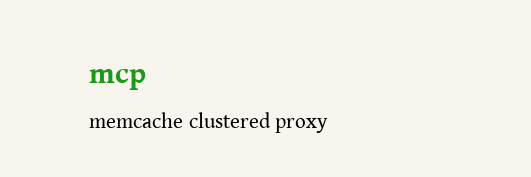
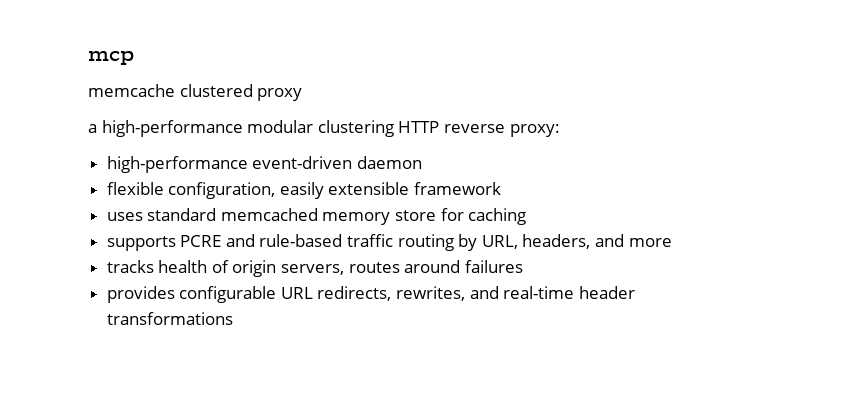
(329, 125) none -> [88,120,560,137] [106,156,422,173] [106,182,502,199] [106,208,527,225] [106,234,672,251] [106,260,523,277] [106,286,635,303] [106,312,233,325] // a high-performance modular clustering HTTP reverse proxy: // high-performance event-driven daemon // flexible configuration, easily extensible framework // uses standard memcached memory store for caching // supports PCRE and rule-based traffic routing by URL, headers, and more // tracks health of origin servers, routes around failures // provides configurable URL redirects, rewrites, and real-time header transformations

